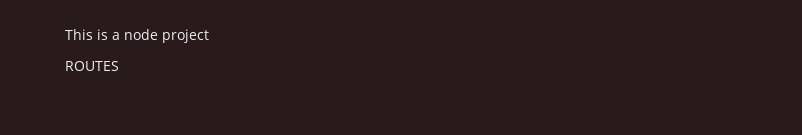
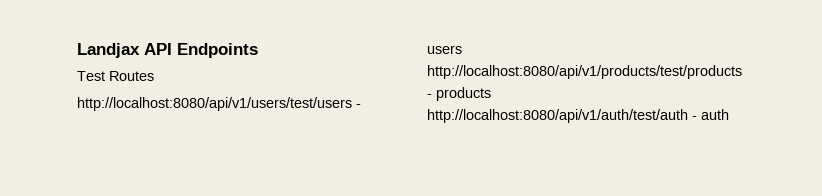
[65,29,209,43] [65,61,119,71] This is a node project // ROUTES -> [77,43,258,58] [77,71,154,81] [77,97,361,111] [427,45,462,54] [427,65,742,79] [427,87,491,101] [427,109,729,123] Landjax API Endpoints // Test Routes // http://localhost:8080/api/v1/users/test/users - users http://localhost:8080/api/v1/products/test/products - products http://localhost:8080/api/v1/auth/test/auth - auth

